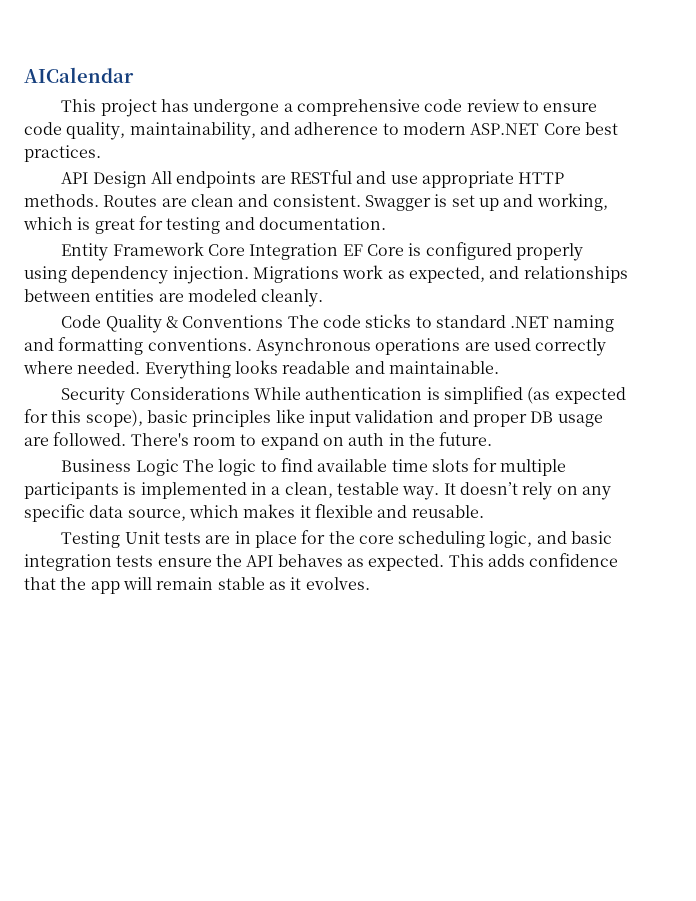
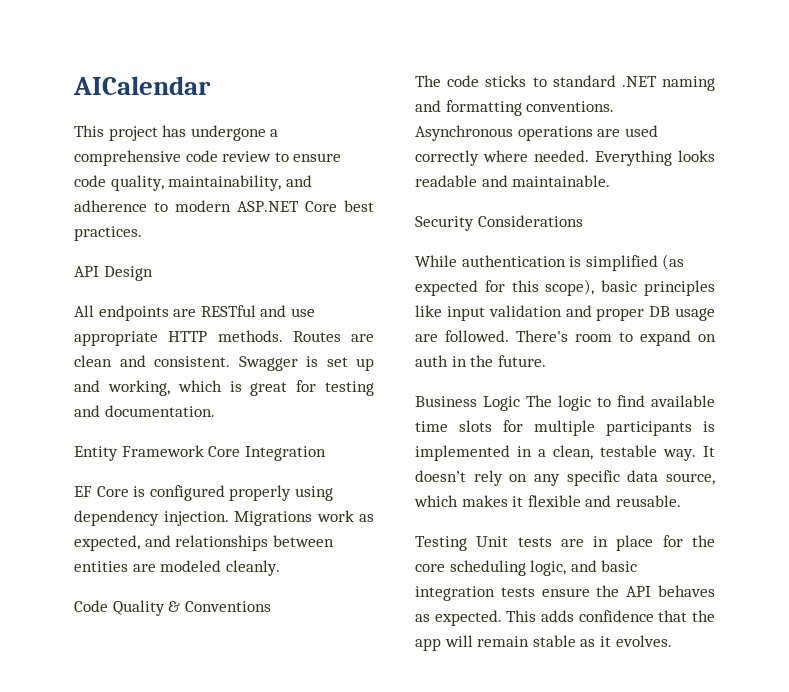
(147, 179) none -> (153, 273) //
(339, 251) none -> (326, 453) //
(284, 321) none -> (271, 606) //
(250, 393) none -> (583, 221) //

